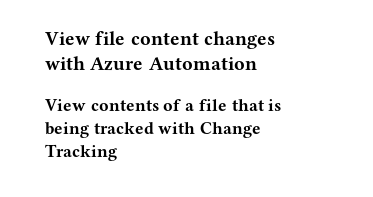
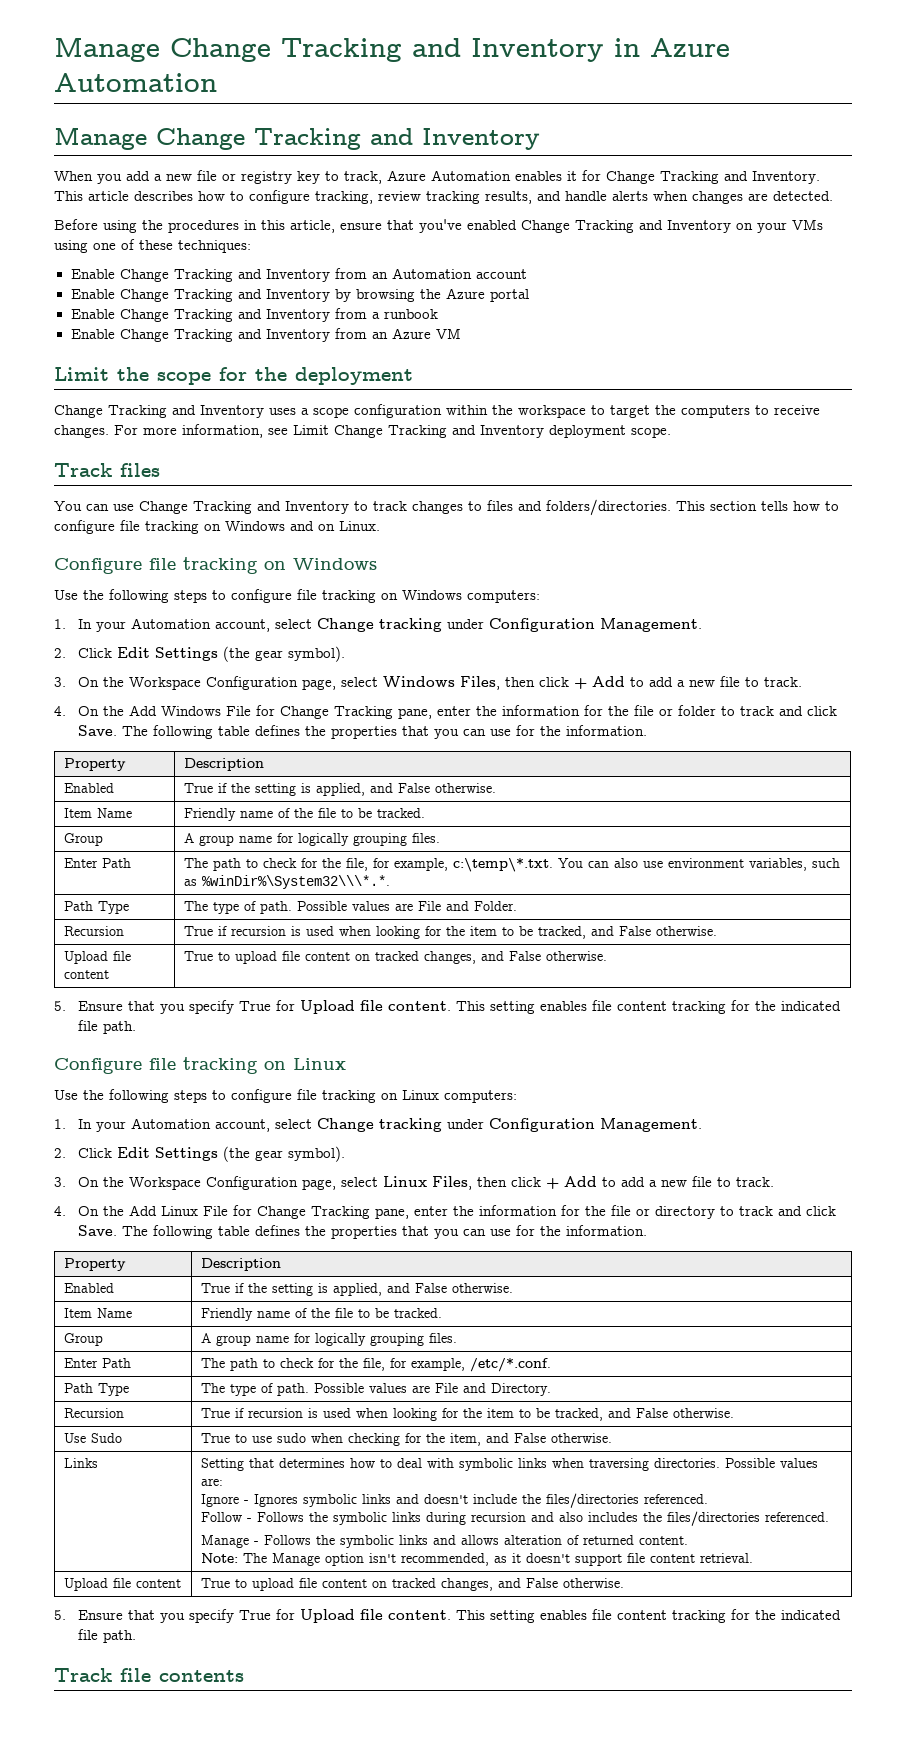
[45,31,275,49] [45,56,257,71] [45,99,282,111] [45,122,262,138] [45,144,117,161] View file content changes with Azure Automation // View contents of a file that is being tracked with Change Tracking -> [54,38,730,62] [54,73,217,92] [54,127,540,150] [54,170,820,184] [54,190,833,204] [54,219,823,233] [54,239,251,253] [70,268,527,282] [70,288,529,302] [70,308,438,322] [70,328,461,342] [54,367,413,385] [54,404,820,418] [54,424,671,438] [54,463,160,477] [54,499,839,516] [54,520,380,534] [54,557,377,574] [54,589,540,603] [54,618,703,632] [54,646,346,662] [54,676,803,690] [54,705,838,719] [78,725,648,739] [63,758,126,771] [183,758,264,771] [63,783,114,793] [183,783,496,796] [63,808,132,818] [183,808,425,821] [63,833,103,846] [183,833,440,846] [63,858,131,868] [183,858,840,872] [183,875,390,889] [63,901,129,914] [183,901,517,914] [63,926,124,936] [183,926,717,939] [63,951,131,964] [63,970,109,979] [183,951,607,964] [54,1000,842,1014] [78,1020,137,1034] [54,1057,346,1074] [54,1089,517,1103] [54,1118,703,1132] [54,1146,346,1162] [54,1176,775,1190] [54,1205,837,1219] [78,1225,648,1239] [63,1258,126,1271] [200,1258,281,1271] [63,1283,114,1293] [200,1283,513,1296] [63,1308,132,1318] [200,1308,442,1321] [63,1333,103,1346] [200,1333,457,1346] [63,1358,131,1368] [200,1358,551,1372] [63,1383,129,1396] [200,1383,551,1396] [63,1408,124,1418] [200,1408,734,1421] [63,1433,122,1443] [200,1433,612,1446] [63,1458,98,1468] [200,1458,818,1471] [200,1478,223,1486] [200,1493,708,1508] [200,1511,829,1526] [200,1535,688,1548] [200,1553,753,1566] [63,1578,181,1591] [200,1578,624,1591] [54,1609,842,1623] [78,1629,137,1643] [54,1668,244,1682] Manage Change Tracking and Inventory in Azure Automation // Manage Change Tracking and Inventory // When you add a new file or registry key to track, Azure Automation enables it for Change Tracking and Inventory. This article describes how to configure tracking, review tracking results, and handle alerts when changes are detected. // Before using the procedures in this article, ensure that you've enabled Change Tracking and Inventory on your VMs using one of these techniques: // Enable Change Tracking and Inventory from an Automation account // Enable Change Tracking and Inventory by browsing the Azure portal // Enable Change Tracking and Inventory from a runbook // Enable Change Tracking and Inventory from an Azure VM // Limit the scope for the deployment // Change Tracking and Inventory uses a scope configuration within the workspace to target the computers to receive changes. For more information, see Limit Change Tracking and Inventory deployment scope. // Track files // You can use Change Tracking and Inventory to track changes to files and folders/directories. This section tells how to configure file tracking on Windows and on Linux. // Configure file tracking on Windows // Use the following steps to configure file tracking on Windows computers: // 1. In your Automation account, select Change tracking under Configuration Management. // 2. Click Edit Settings (the gear symbol). // 3. On the Workspace Configuration page, select Windows Files, then click + Add to add a new file to track. // 4. On the Add Windows File for Change Tracking pane, enter the information for the file or folder to track and click Save. The following table defines the properties that you can use for the information. // Property | Description // Enabled | True if the setting is applied, and False otherwise. // Item Name | Friendly name of the file to be tracked. // Group | A group name for logically grouping files. // Enter Path | The path to check for the file, for example, c:\temp\*.txt. You can also use environment variables, such as %winDir%\System32\\\*.*. // Path Type | The type of path. Possible values are File and Folder. // Recursion | True if recursion is used when looking for the item to be tracked, and False otherwise. // Upload file content | True to upload file content on tracked changes, and False otherwise. // 5. Ensure that you specify True for Upload file content. This setting enables file content tracking for the indicated file path. // Configure file tracking on Linux // Use the following steps to configure file tracking on Linux computers: // 1. In your Automation account, select Change tracking under Configuration Management. // 2. Click Edit Settings (the gear symbol). // 3. On the Workspace Configuration page, select Linux Files, then click + Add to add a new file to track. // 4. On the Add Linux File for Change Tracking pane, enter the information for the file or directory to track and click Save. The following table defines the properties that you can use for the information. // Property | Description // Enabled | True if the setting is applied, and False otherwise. // Item Name | Friendly name of the file to be tracked. // Group | A group name for logically grouping files. // Enter Path | The path to check for the file, for example, /etc/*.conf. // Path Type | The type of path. Possible values are File and Directory. // Recursion | True if recursion is used when looking for the item to be tracked, and False otherwise. // Use Sudo | True to use sudo when checking for the item, and False otherwise. // Links | Setting that determines how to deal with symbolic links when traversing directories. Possible values are: // Ignore - Ignores symbolic links and doesn't include the files/directories referenced. // Follow - Follows the symbolic links during recursion and also includes the files/directories referenced. // Manage - Follows the symbolic links and allows alteration of returned content. // Note: The Manage option isn't recommended, as it doesn't support file content retrieval. // Upload file content | True to upload file content on tracked changes, and False otherwise. // 5. Ensure that you specify True for Upload file content. This setting enables file content tracking for the indicated file path. // Track file contents

